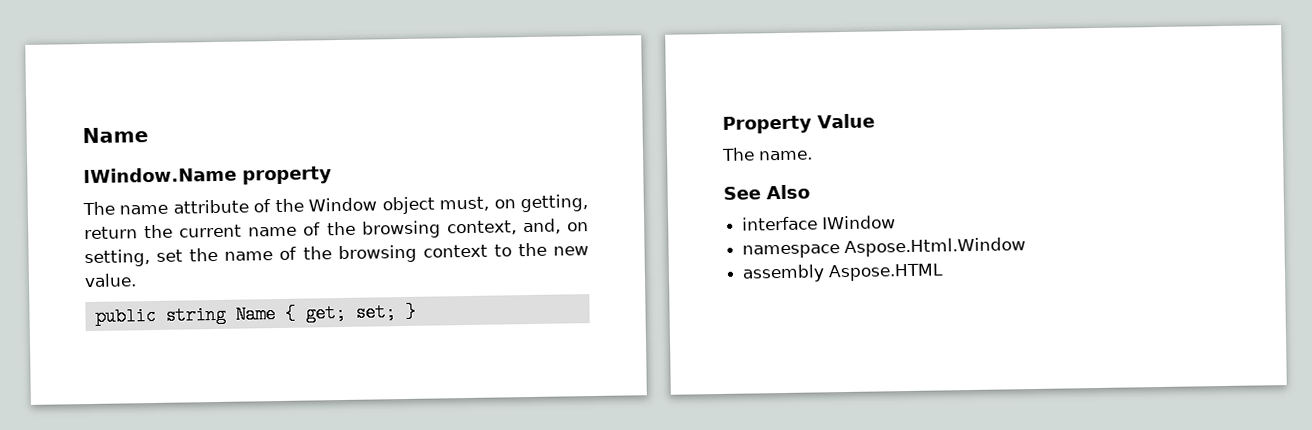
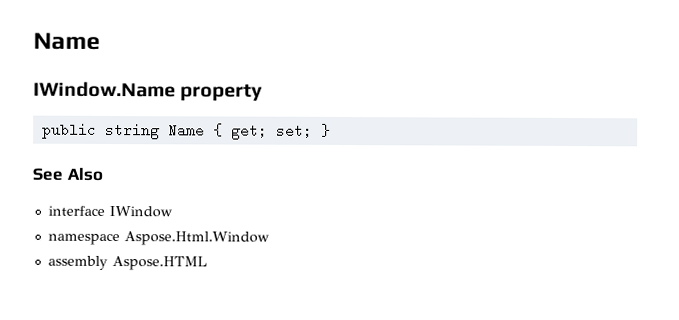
[82,194,589,216] [84,218,589,240] [84,242,589,268] [84,273,137,288] // The name attribute of the Window object must, on getting, return the current name of the browsing context, and, on setting, set the name of the browsing context to the new value. -> (264, 92) none
[722,113,875,134] [721,147,813,161] // Property Value // The name. -> (331, 130) none

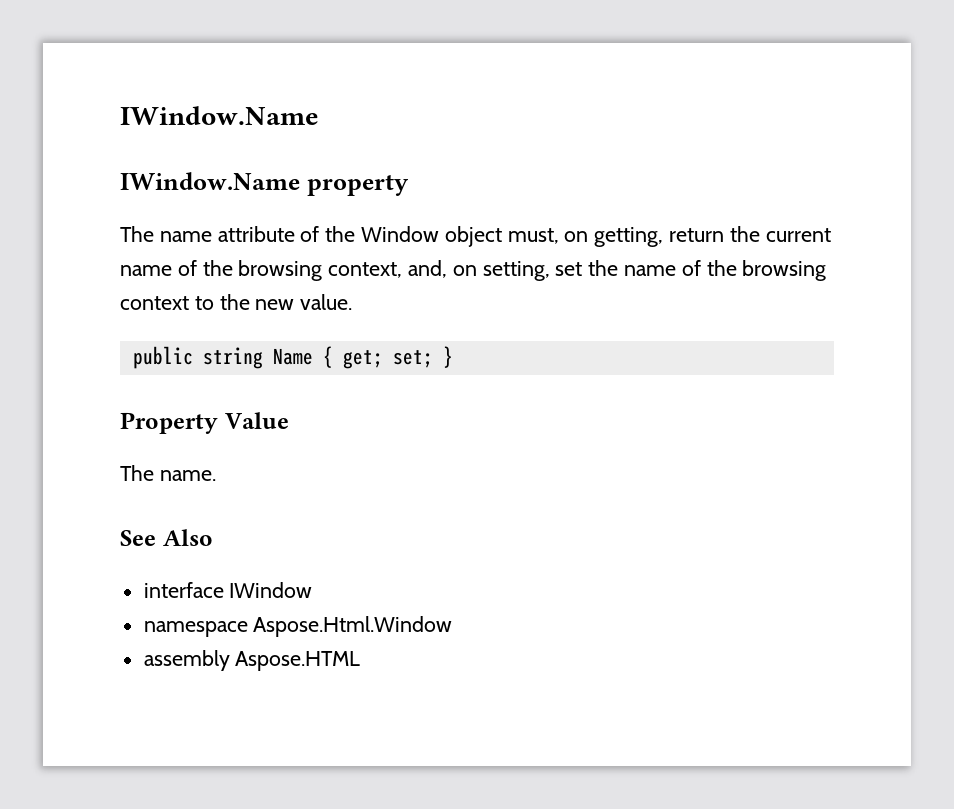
[33,32,100,50] Name -> [120,106,319,125] IWindow.Name
(264, 92) none -> [120,226,831,247] [120,260,827,281] [120,294,353,310] // The name attribute of the Window object must, on getting, return the current name of the browsing context, and, on setting, set the name of the browsing context to the new value.
(331, 130) none -> [120,412,289,434] [120,465,216,481] // Property Value // The name.

